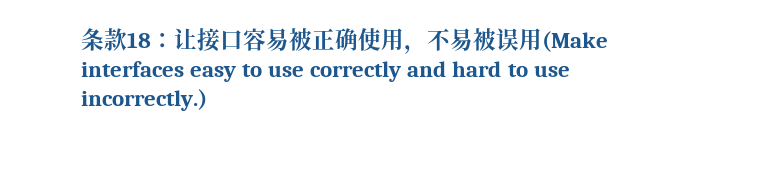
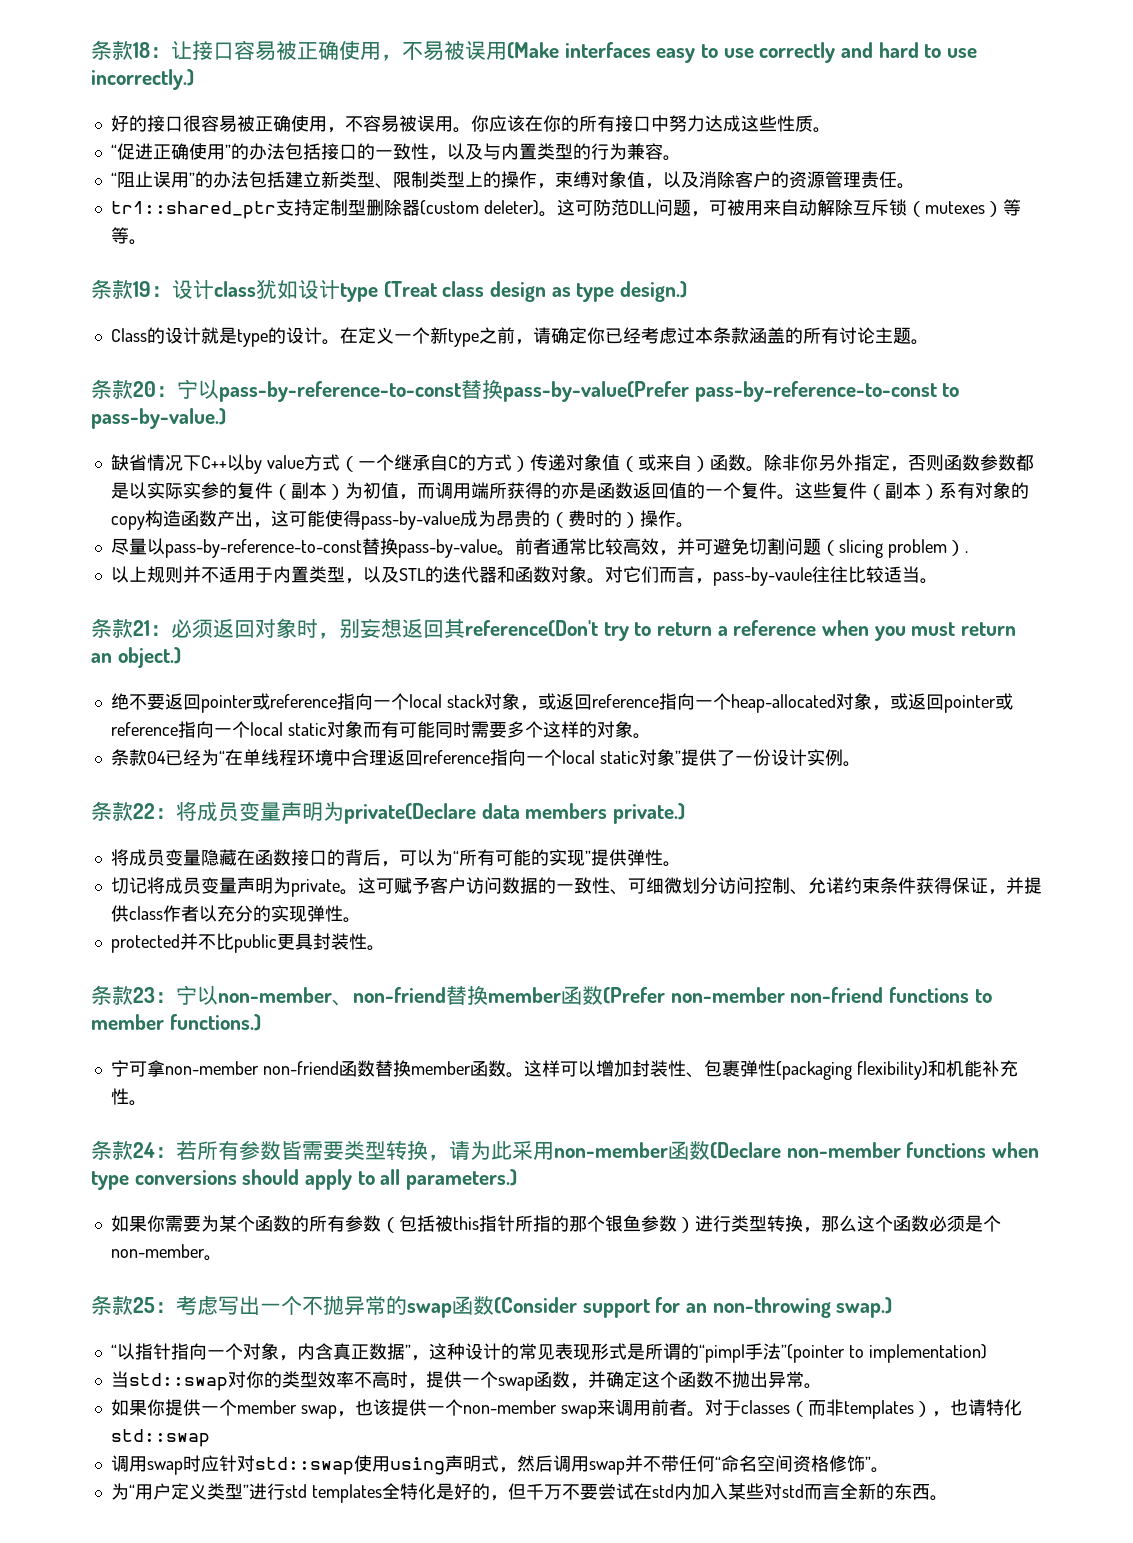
(207, 100) none -> [110,115,831,133] [110,143,681,161] [110,171,915,189] [110,199,1021,219] [110,227,147,245] [91,279,688,302] [110,327,929,347] [91,379,960,402] [91,408,226,429] [110,454,1034,474] [110,482,1029,500] [110,510,694,530] [110,538,968,558] [110,566,938,586] [91,618,1017,641] [91,647,181,668] [110,693,1013,713] [110,721,651,739] [110,749,861,767] [91,801,686,824] [110,849,681,867] [110,877,1042,897] [110,905,361,923] [110,933,385,953] [91,985,992,1006] [91,1014,261,1031] [110,1060,1018,1080] [110,1088,147,1106] [91,1140,1040,1161] [91,1169,518,1190] [110,1215,1001,1233] [110,1244,222,1261] [91,1295,893,1318] [110,1343,987,1363] [110,1371,822,1391] [110,1399,1022,1419] [110,1429,210,1447] [110,1455,889,1475] [110,1483,948,1503] // 好的接口很容易被正确使用，不容易被误用。你应该在你的所有接口中努力达成这些性质。 // “促进正确使用”的办法包括接口的一致性，以及与内置类型的行为兼容。 // “阻止误用”的办法包括建立新类型、限制类型上的操作，束缚对象值，以及消除客户的资源管理责任。 // tr1::shared_ptr支持定制型删除器(custom deleter)。这可防范DLL问题，可被用来自动解除互斥锁（mutexes）等等。 // 条款19：设计class犹如设计type (Treat class design as type design.) // Class的设计就是type的设计。在定义一个新type之前，请确定你已经考虑过本条款涵盖的所有讨论主题。 // 条款20：宁以pass-by-reference-to-const替换pass-by-value(Prefer pass-by-reference-to-const to pass-by-value.) // 缺省情况下C++以by value方式（一个继承自C的方式）传递对象值（或来自）函数。除非你另外指定，否则函数参数都是以实际实参的复件（副本）为初值，而调用端所获得的亦是函数返回值的一个复件。这些复件（副本）系有对象的copy构造函数产出，这可能使得pass-by-value成为昂贵的（费时的）操作。 // 尽量以pass-by-reference-to-const替换pass-by-value。前者通常比较高效，并可避免切割问题（slicing problem）. // 以上规则并不适用于内置类型，以及STL的迭代器和函数对象。对它们而言，pass-by-vaule往往比较适当。 // 条款21：必须返回对象时，别妄想返回其reference(Don't try to return a reference when you must return an object.) // 绝不要返回pointer或reference指向一个local stack对象，或返回reference指向一个heap-allocated对象，或返回pointer或reference指向一个local static对象而有可能同时需要多个这样的对象。 // 条款04已经为“在单线程环境中合理返回reference指向一个local static对象”提供了一份设计实例。 // 条款22：将成员变量声明为private(Declare data members private.) // 将成员变量隐藏在函数接口的背后，可以为“所有可能的实现”提供弹性。 // 切记将成员变量声明为private。这可赋予客户访问数据的一致性、可细微划分访问控制、允诺约束条件获得保证，并提供class作者以充分的实现弹性。 // protected并不比public更具封装性。 // 条款23：宁以non-member、non-friend替换member函数(Prefer non-member non-friend functions to member functions.) // 宁可拿non-member non-friend函数替换member函数。这样可以增加封装性、包裹弹性(packaging flexibility)和机能补充性。 // 条款24：若所有参数皆需要类型转换，请为此采用non-member函数(Declare non-member functions when type conversions should apply to all parameters.) // 如果你需要为某个函数的所有参数（包括被this指针所指的那个银鱼参数）进行类型转换，那么这个函数必须是个non-member。 // 条款25：考虑写出一个不抛异常的swap函数(Consider support for an non-throwing swap.) // “以指针指向一个对象，内含真正数据”，这种设计的常见表现形式是所谓的“pimpl手法”(pointer to implementation) // 当std::swap对你的类型效率不高时，提供一个swap函数，并确定这个函数不抛出异常。 // 如果你提供一个member swap，也该提供一个non-member swap来调用前者。对于classes（而非templates），也请特化std::swap // 调用swap时应针对std::swap使用using声明式，然后调用swap并不带任何“命名空间资格修饰”。 // 为“用户定义类型”进行std templates全特化是好的，但千万不要尝试在std内加入某些对std而言全新的东西。

